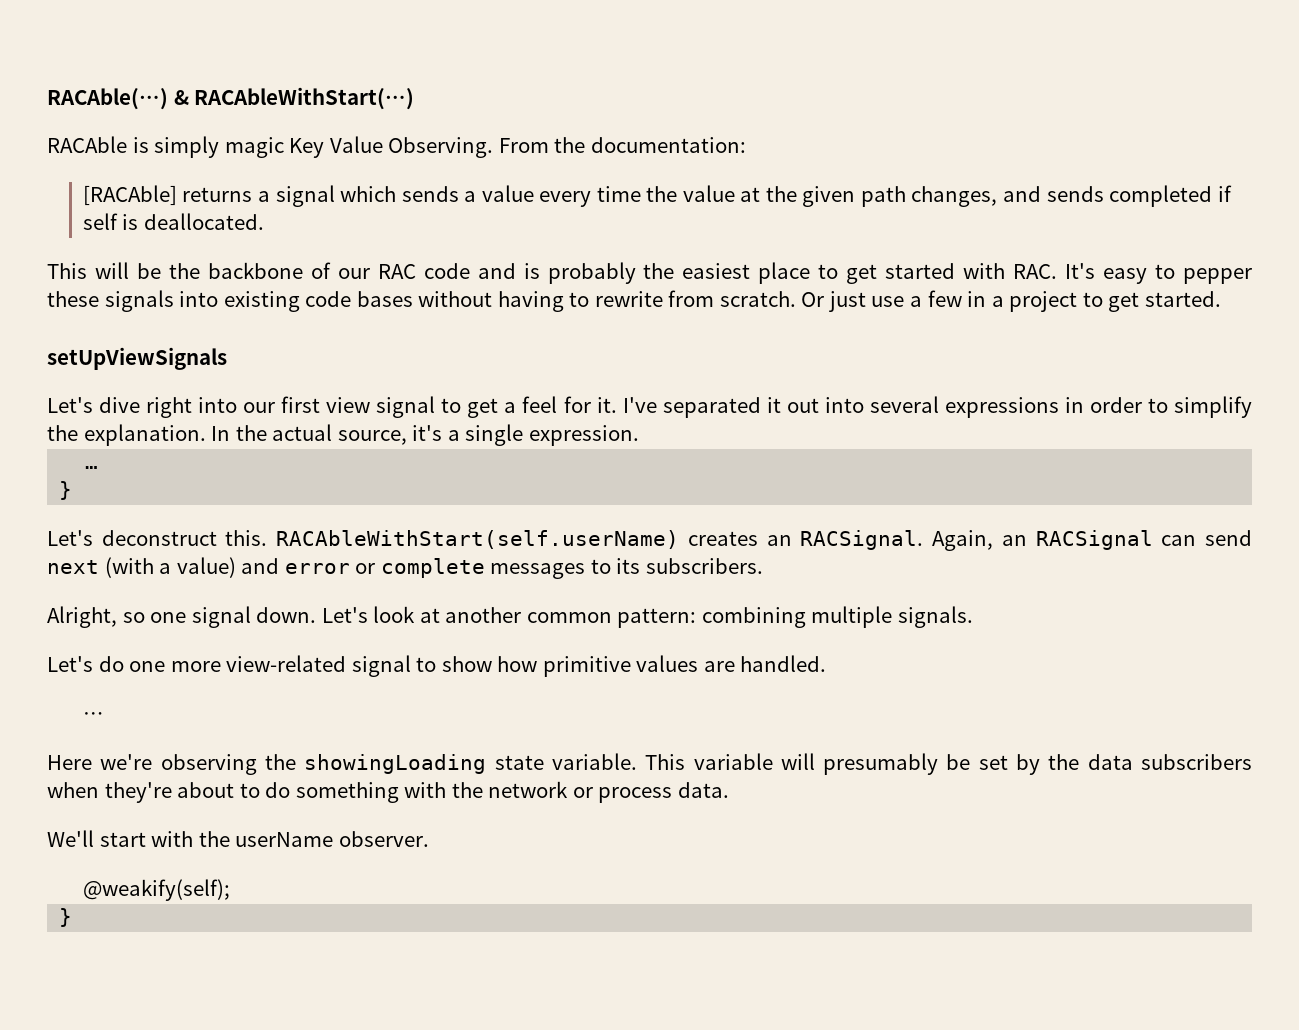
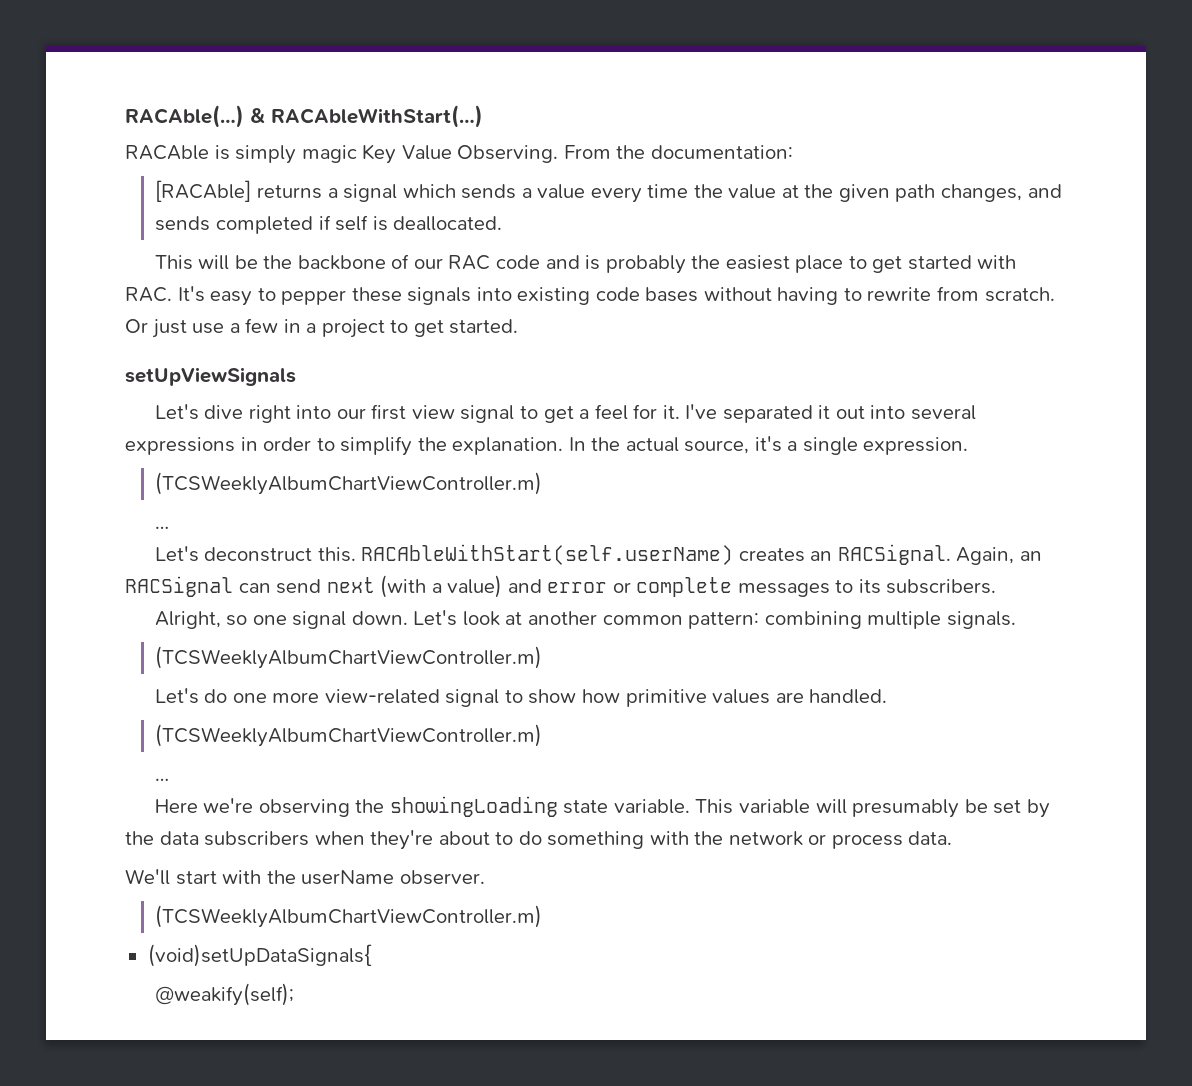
[85,466,99,469] [59,481,73,500] // … // } -> [155,472,543,495] [155,526,170,529] // (TCSWeeklyAlbumChartViewController.m) // …
(973, 617) none -> [155,646,543,669] // (TCSWeeklyAlbumChartViewController.m)
(827, 663) none -> [155,724,543,747] // (TCSWeeklyAlbumChartViewController.m)
(429, 839) none -> [155,905,543,928] [147,944,372,967] // (TCSWeeklyAlbumChartViewController.m) // (void)setUpDataSignals{
[59,908,73,927] // } -> (295, 994) none

